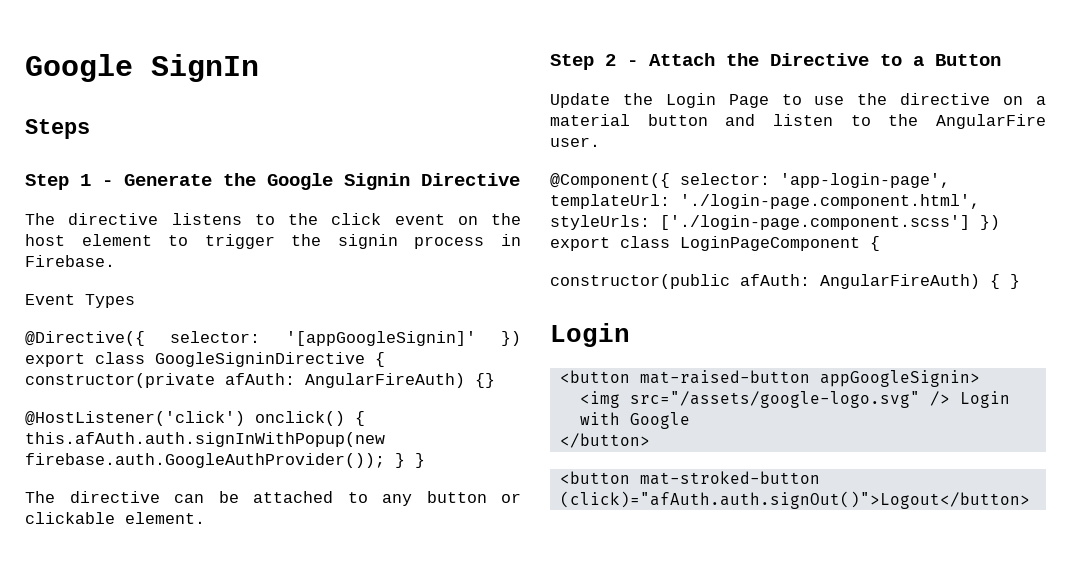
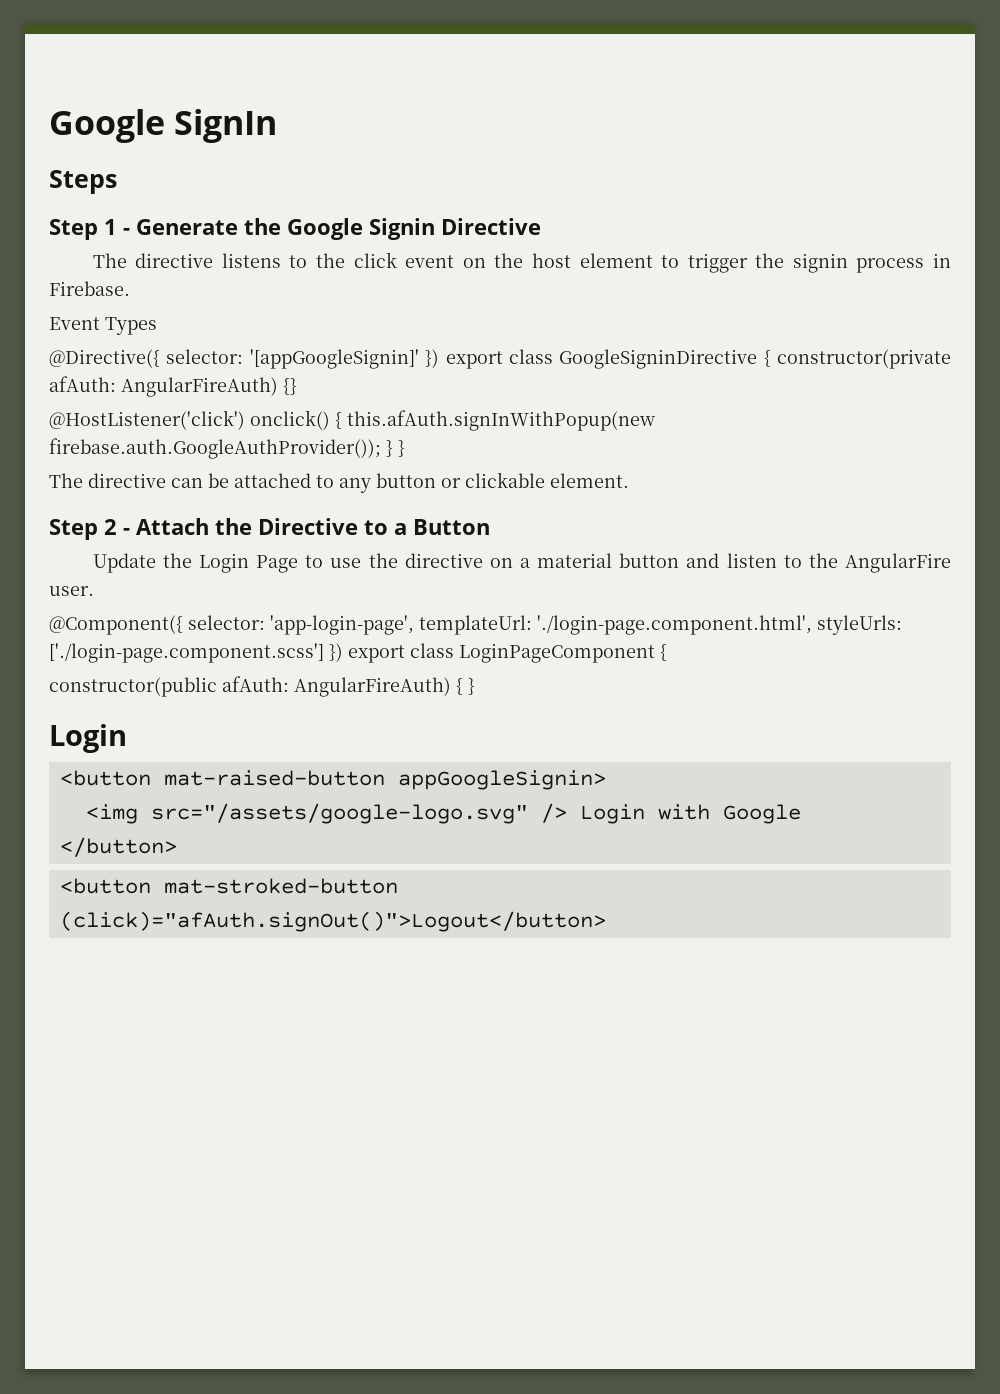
[25,432,385,447] this.afAuth.auth.signInWithPopup(new -> [347,410,655,431] this.afAuth.signInWithPopup(new
[559,491,1030,509] (click)="afAuth.auth.signOut()">Logout</button> -> [59,911,606,932] (click)="afAuth.signOut()">Logout</button>

